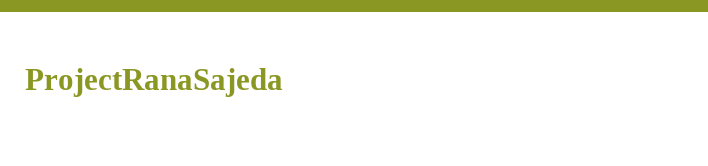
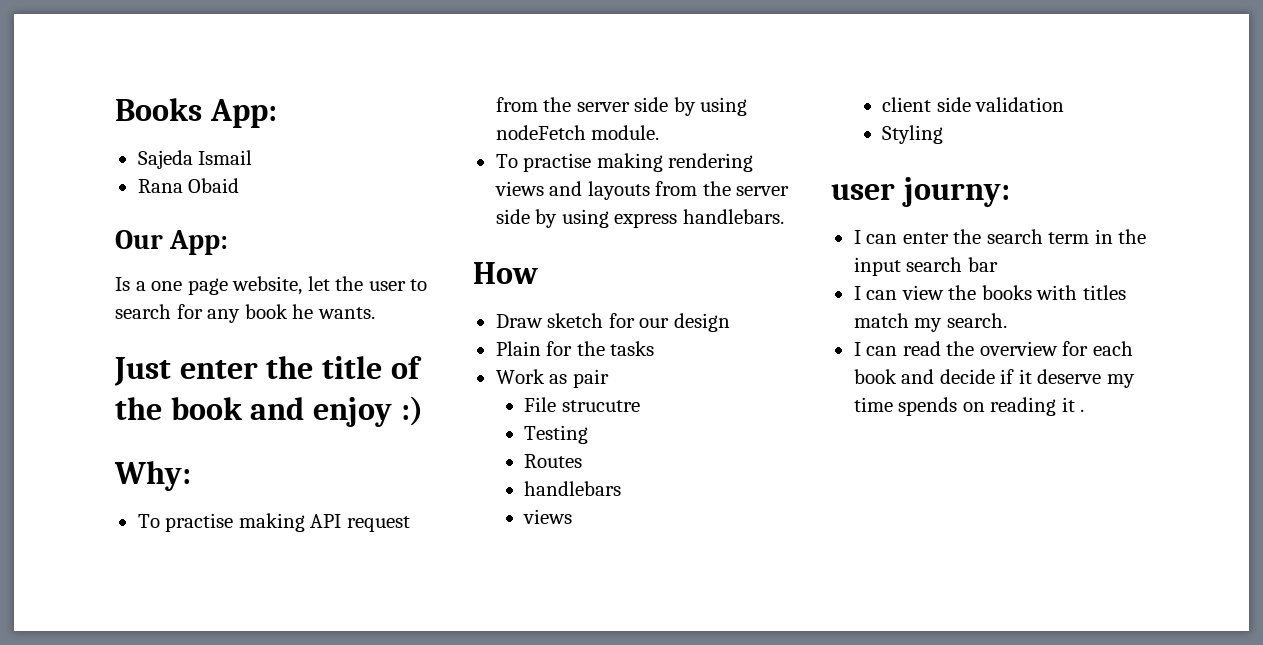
[25,68,283,97] ProjectRanaSajeda -> [115,98,277,128] [137,150,253,169] [137,178,240,193] [115,230,229,255] [115,276,428,295] [115,304,375,323] [114,356,422,386] [115,396,423,427] [114,461,191,491] [137,513,410,532] [495,97,748,116] [495,125,660,140] [495,153,754,172] [494,181,790,200] [495,209,784,228] [473,262,538,284] [495,313,730,332] [495,341,655,356] [495,369,609,388] [524,397,640,412] [524,425,589,444] [524,454,583,468] [524,481,622,496] [523,509,573,524] [882,97,1065,112] [882,125,944,144] [831,177,1010,207] [853,229,1147,244] [853,257,998,276] [853,285,1126,300] [853,313,1007,332] [853,341,1133,356] [853,369,1135,388] [853,397,1085,416] Books App: // Sajeda Ismail // Rana Obaid // Our App: // Is a one page website, let the user to search for any book he wants. // Just enter the title of the book and enjoy :) // Why: // To practise making API request from the server side by using nodeFetch module. // To practise making rendering views and layouts from the server side by using express handlebars. // How // Draw sketch for our design // Plain for the tasks // Work as pair // File strucutre // Testing // Routes // handlebars // views // client side validation // Styling // user journy: // I can enter the search term in the input search bar // I can view the books with titles match my search. // I can read the overview for each book and decide if it deserve my time spends on reading it .

